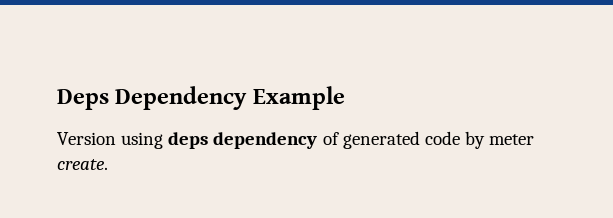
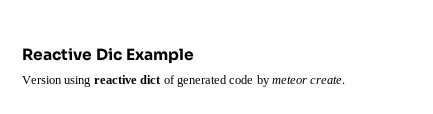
[57,86,248,110] Deps Dependency -> [22,48,124,61] Reactive Dic
[168,132,318,149] deps dependency -> [93,75,162,84] reactive dict
[489,134,535,145] meter -> [272,76,307,84] meteor

